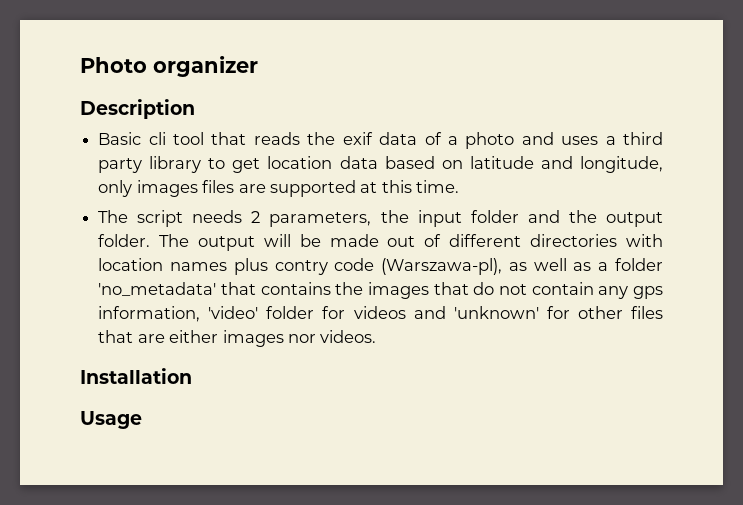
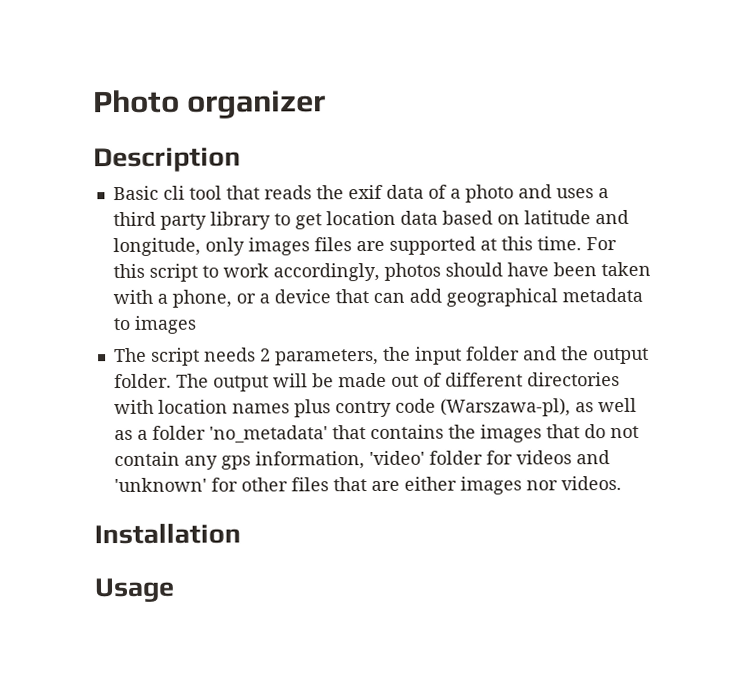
(460, 186) none -> [585,237,617,251] [112,261,651,282] [112,287,643,308] [112,315,196,334] For this script to work accordingly, photos should have been taken with a phone, or a device that can add geographical metadata to images

